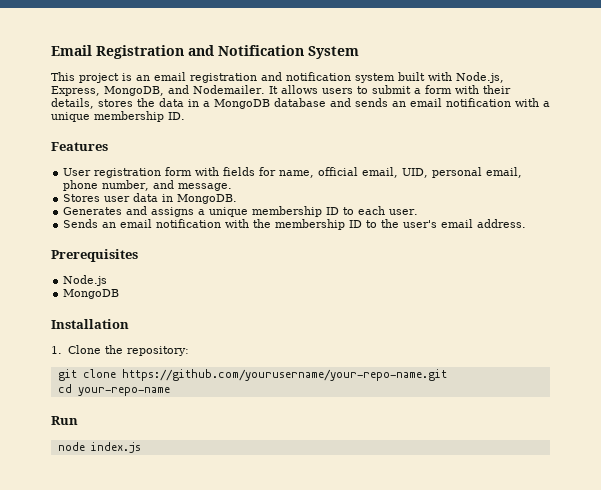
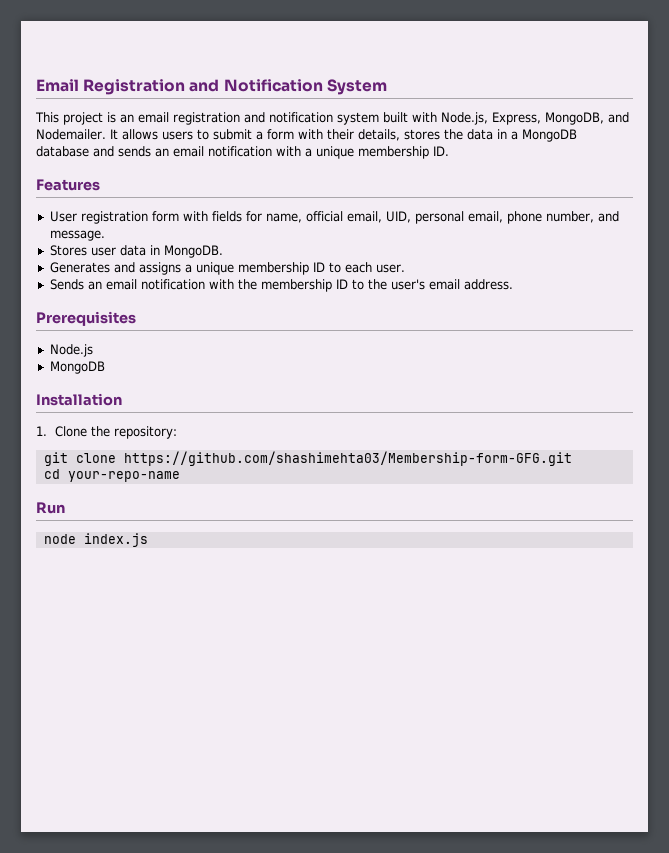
[121,369,447,381] https://github.com/yourusername/your-repo-name.git -> [123,451,572,466] https://github.com/shashimehta03/Membership-form-GFG.git

